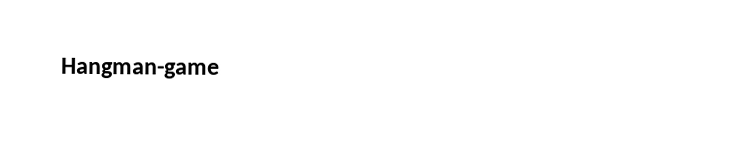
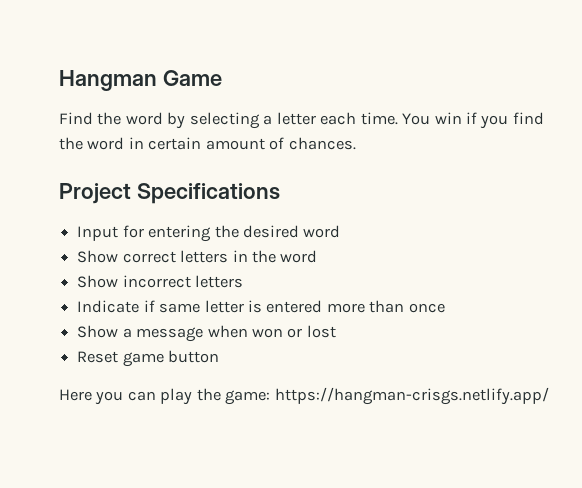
[60,57,220,79] Hangman-game -> [59,70,222,91] [59,112,544,129] [59,137,356,150] [59,183,280,204] [77,225,341,242] [77,250,318,263] [77,275,244,288] [77,300,445,313] [77,325,336,342] [77,350,220,367] [59,387,549,405] Hangman Game // Find the word by selecting a letter each time. You win if you find the word in certain amount of chances. // Project Specifications // Input for entering the desired word // Show correct letters in the word // Show incorrect letters // Indicate if same letter is entered more than once // Show a message when won or lost // Reset game button // Here you can play the game: https://hangman-crisgs.netlify.app/

